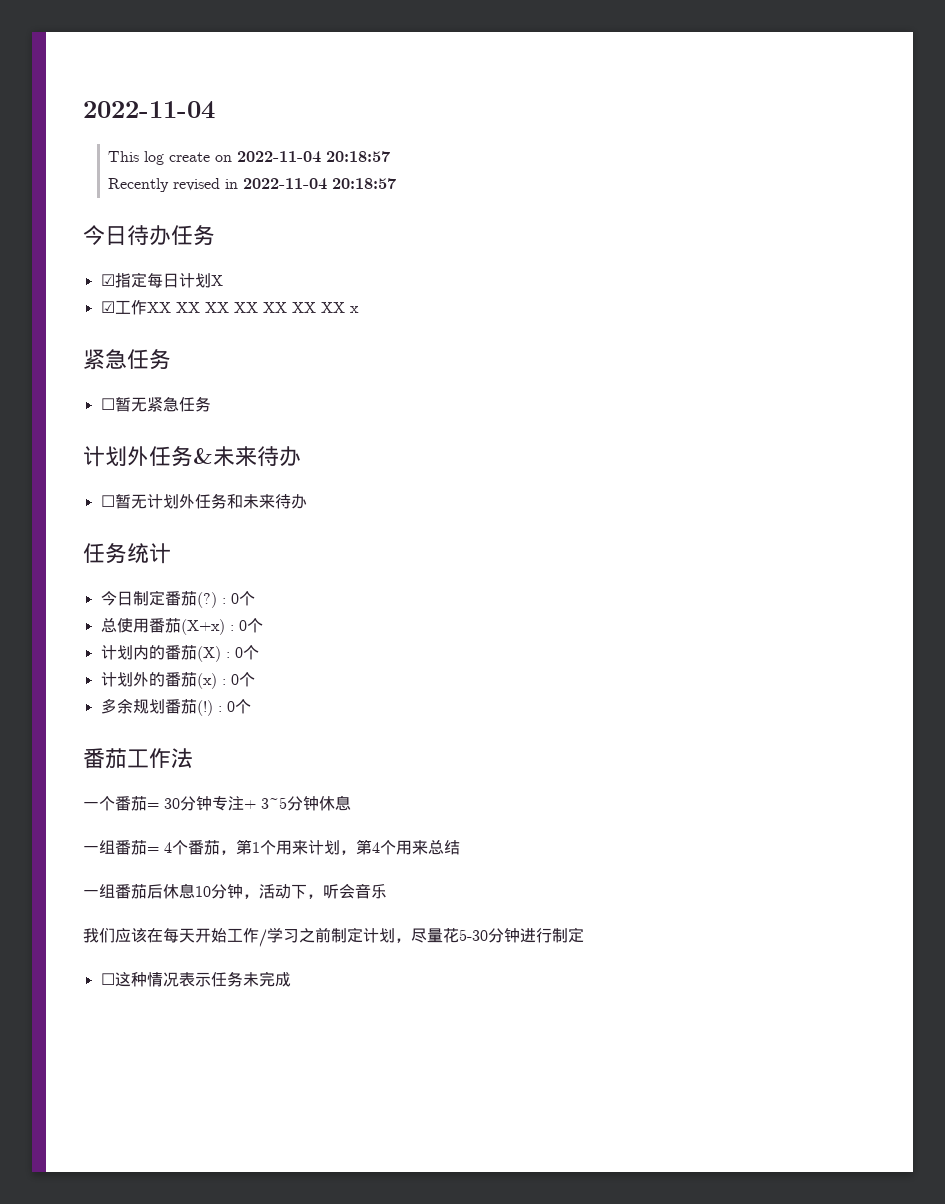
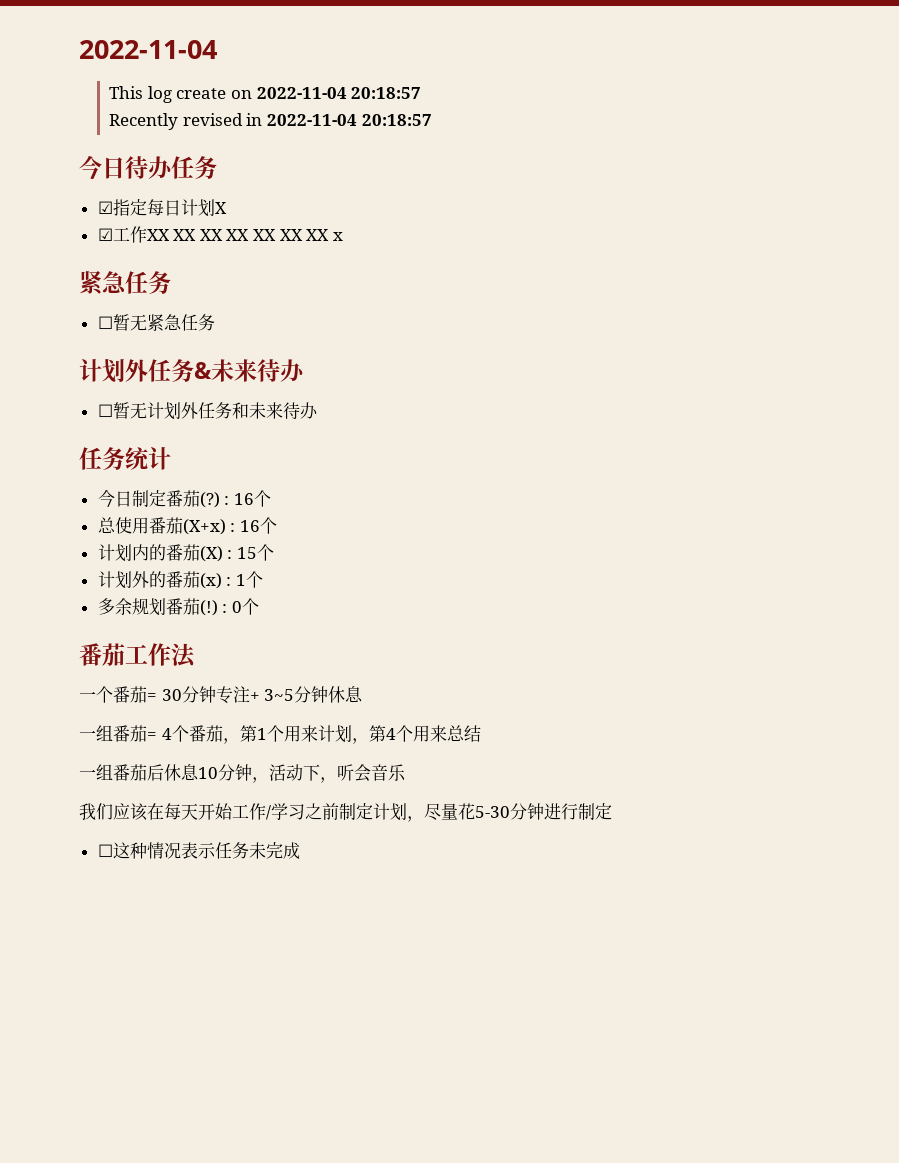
[230,593,239,604] 0 -> [233,493,254,505] 16
[238,620,247,631] 0 -> [239,520,260,532] 16
[234,647,243,658] 0 -> [236,547,257,559] 15
[230,674,239,685] 0 -> [235,574,246,586] 1

